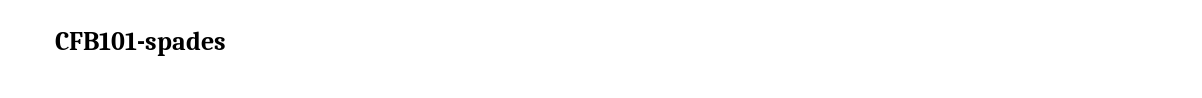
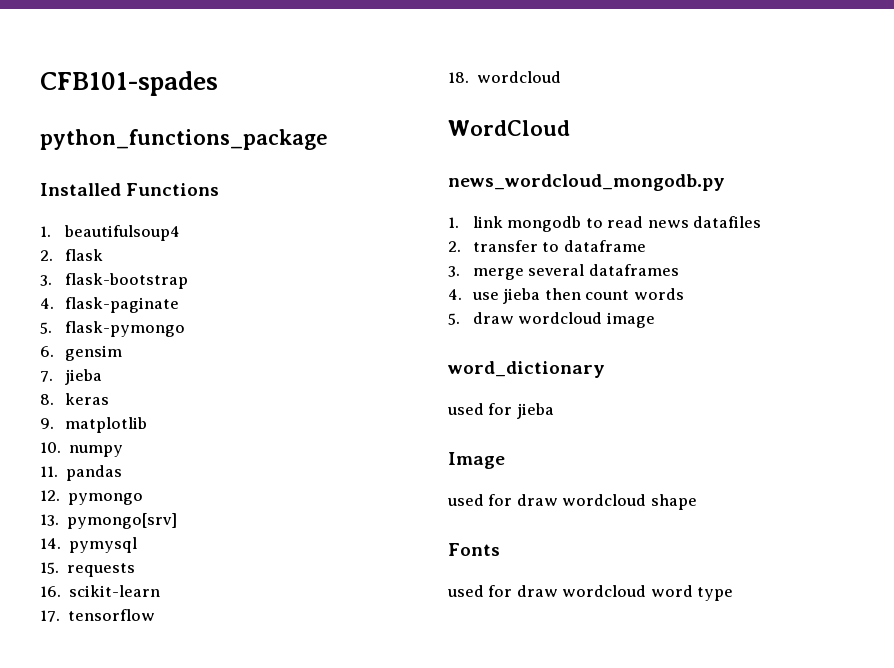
(226, 43) none -> [40,129,328,150] [40,183,220,196] [40,225,180,241] [40,249,103,261] [40,273,188,289] [40,297,179,313] [40,321,185,337] [40,345,122,361] [40,369,102,385] [40,393,109,405] [40,417,147,433] [40,442,124,457] [40,465,123,481] [40,490,144,505] [40,513,178,529] [40,537,138,553] [40,562,136,577] [40,585,161,597] [40,609,156,622] [448,71,562,83] [448,120,570,136] [448,174,725,191] [448,216,762,232] [448,240,646,252] [448,264,679,280] [448,288,684,304] [448,312,655,328] [448,361,605,378] [447,403,554,419] [448,452,505,469] [447,494,697,510] [448,543,500,556] [447,585,734,601] // python_functions_package // Installed Functions // 1. beautifulsoup4 // 2. flask // 3. flask-bootstrap // 4. flask-paginate // 5. flask-pymongo // 6. gensim // 7. jieba // 8. keras // 9. matplotlib // 10. numpy // 11. pandas // 12. pymongo // 13. pymongo[srv] // 14. pymysql // 15. requests // 16. scikit-learn // 17. tensorflow // 18. wordcloud // WordCloud // news_wordcloud_mongodb.py // 1. link mongodb to read news datafiles // 2. transfer to dataframe // 3. merge several dataframes // 4. use jieba then count words // 5. draw wordcloud image // word_dictionary // used for jieba // Image // used for draw wordcloud shape // Fonts // used for draw wordcloud word type

